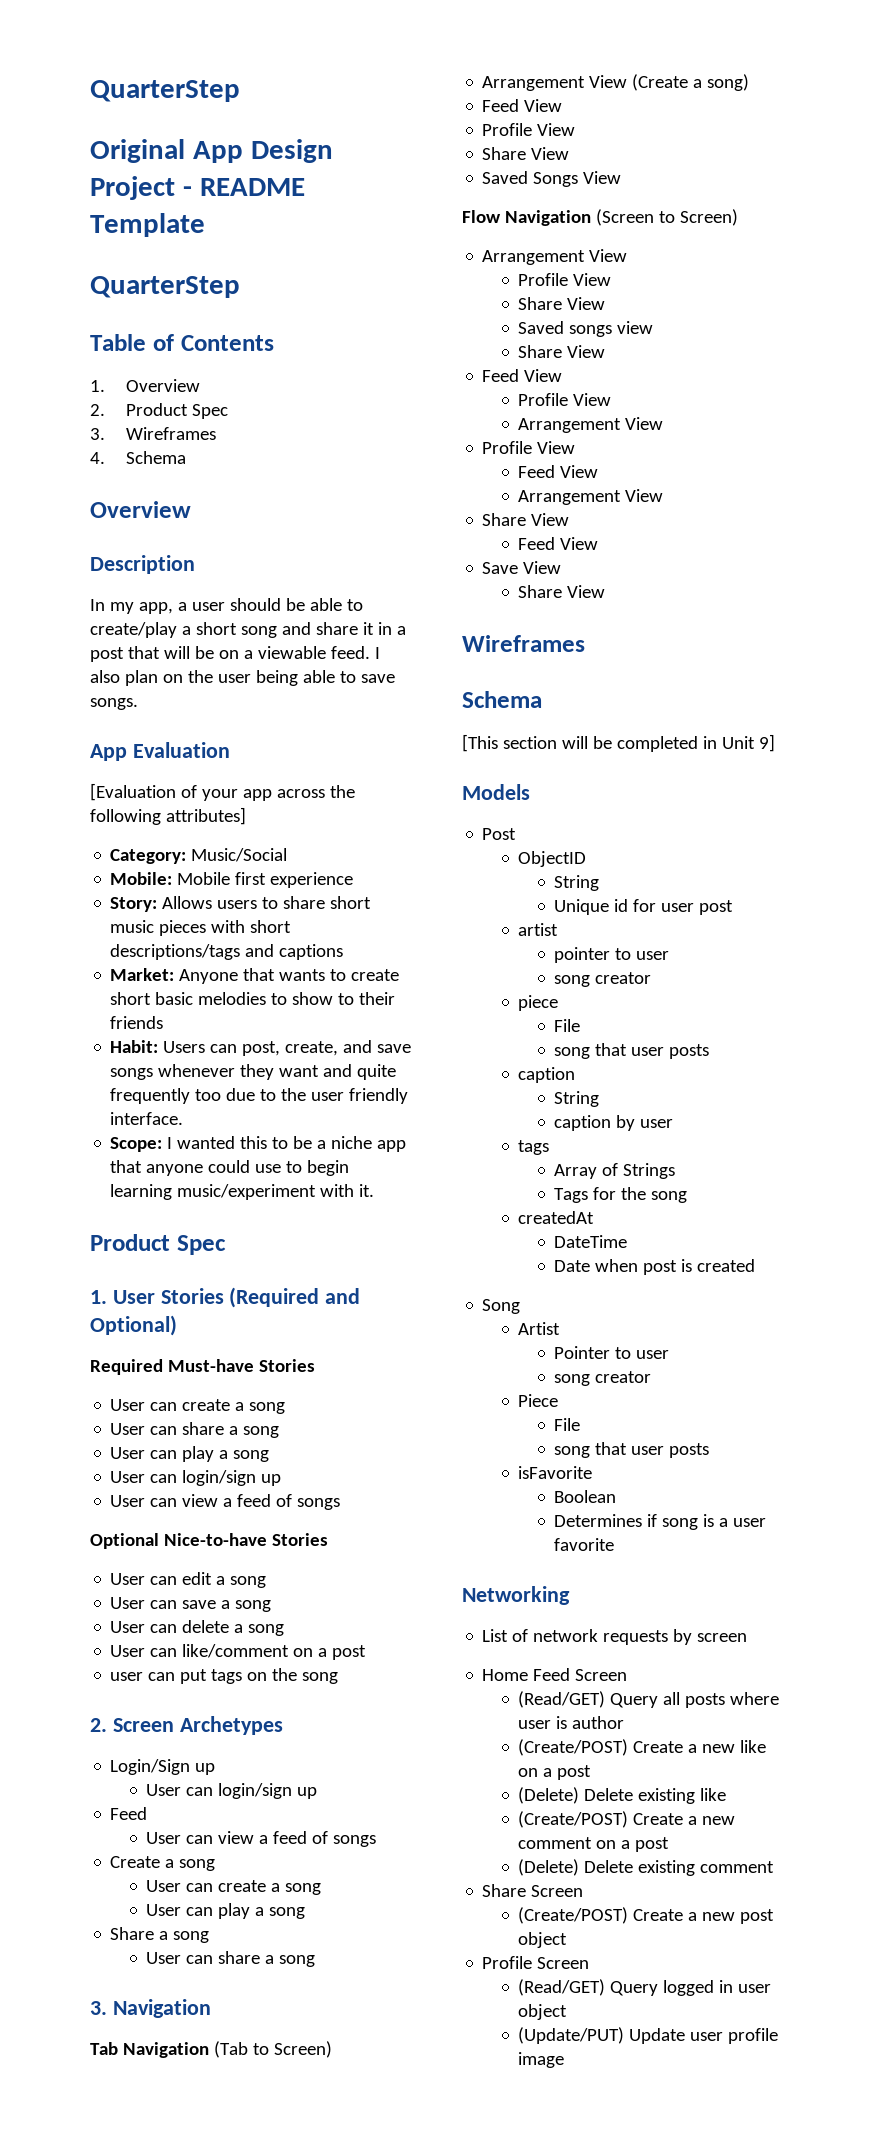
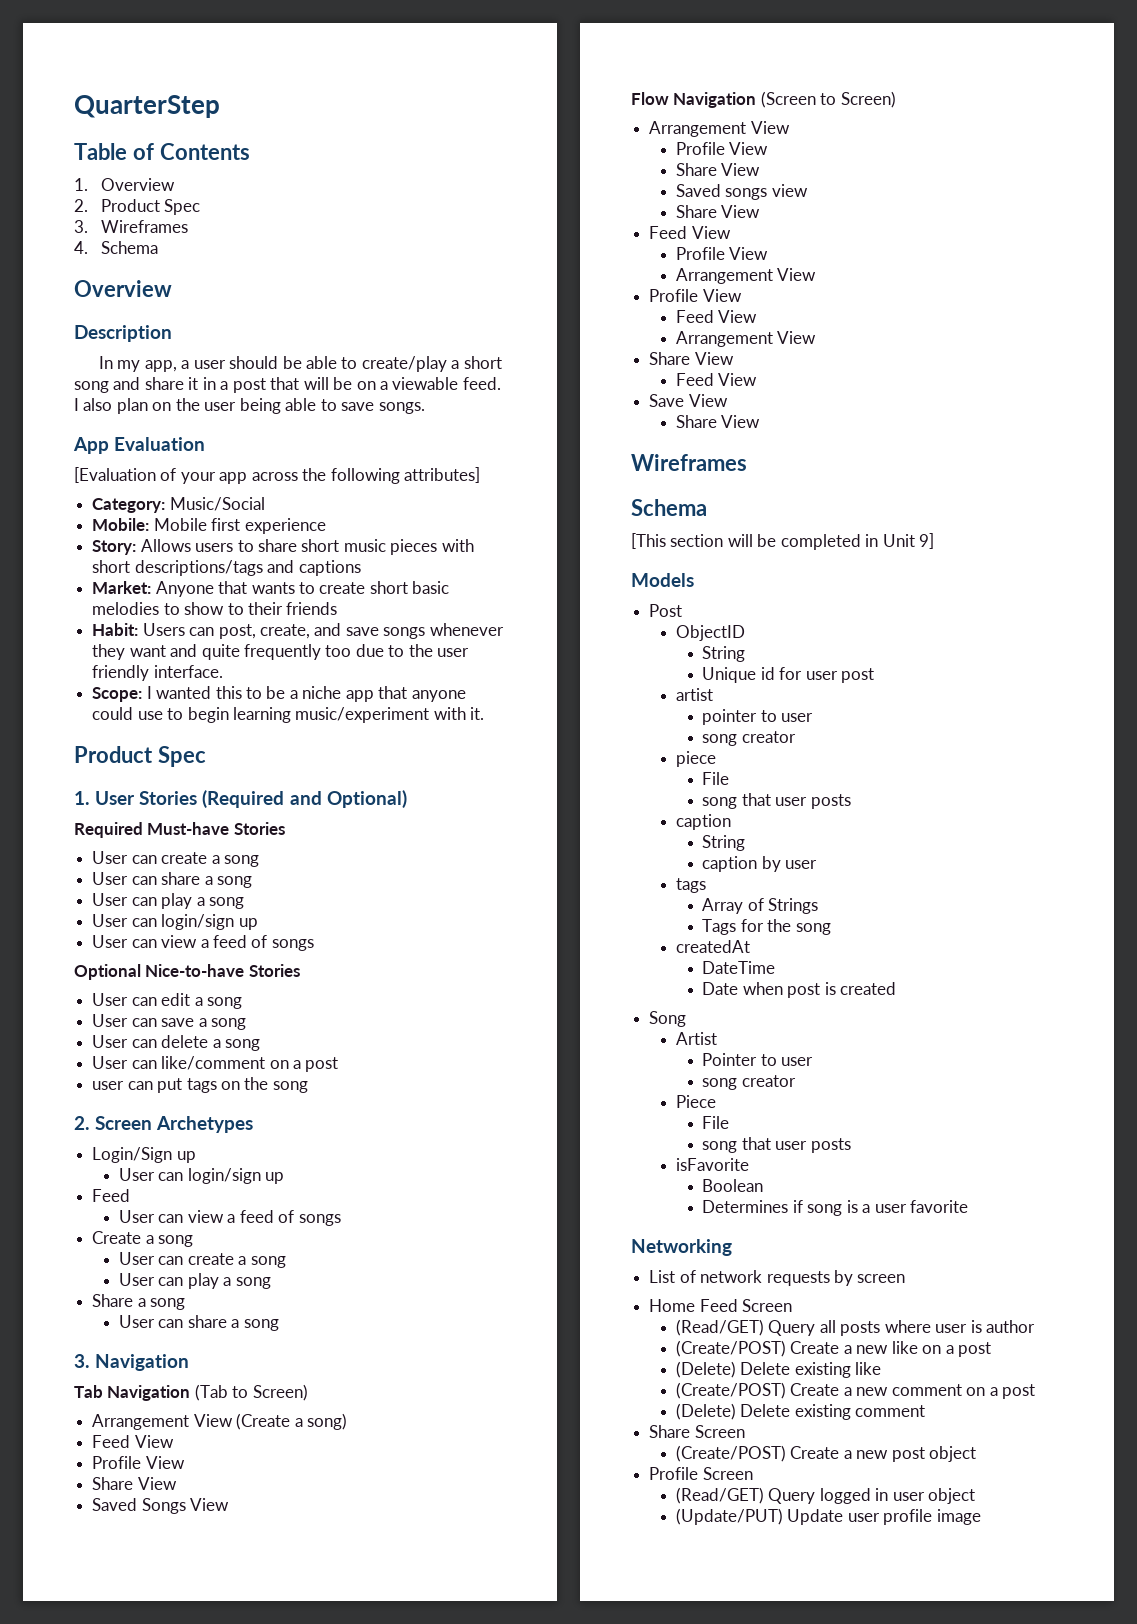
[90,80,240,102] [90,139,333,163] [90,176,305,200] [90,213,205,237] [90,276,240,298] QuarterStep // Original App Design Project - README Template // QuarterStep -> [74,95,220,118] QuarterStep

